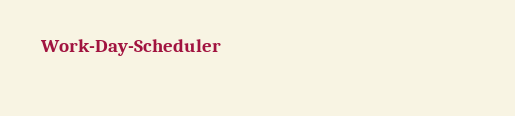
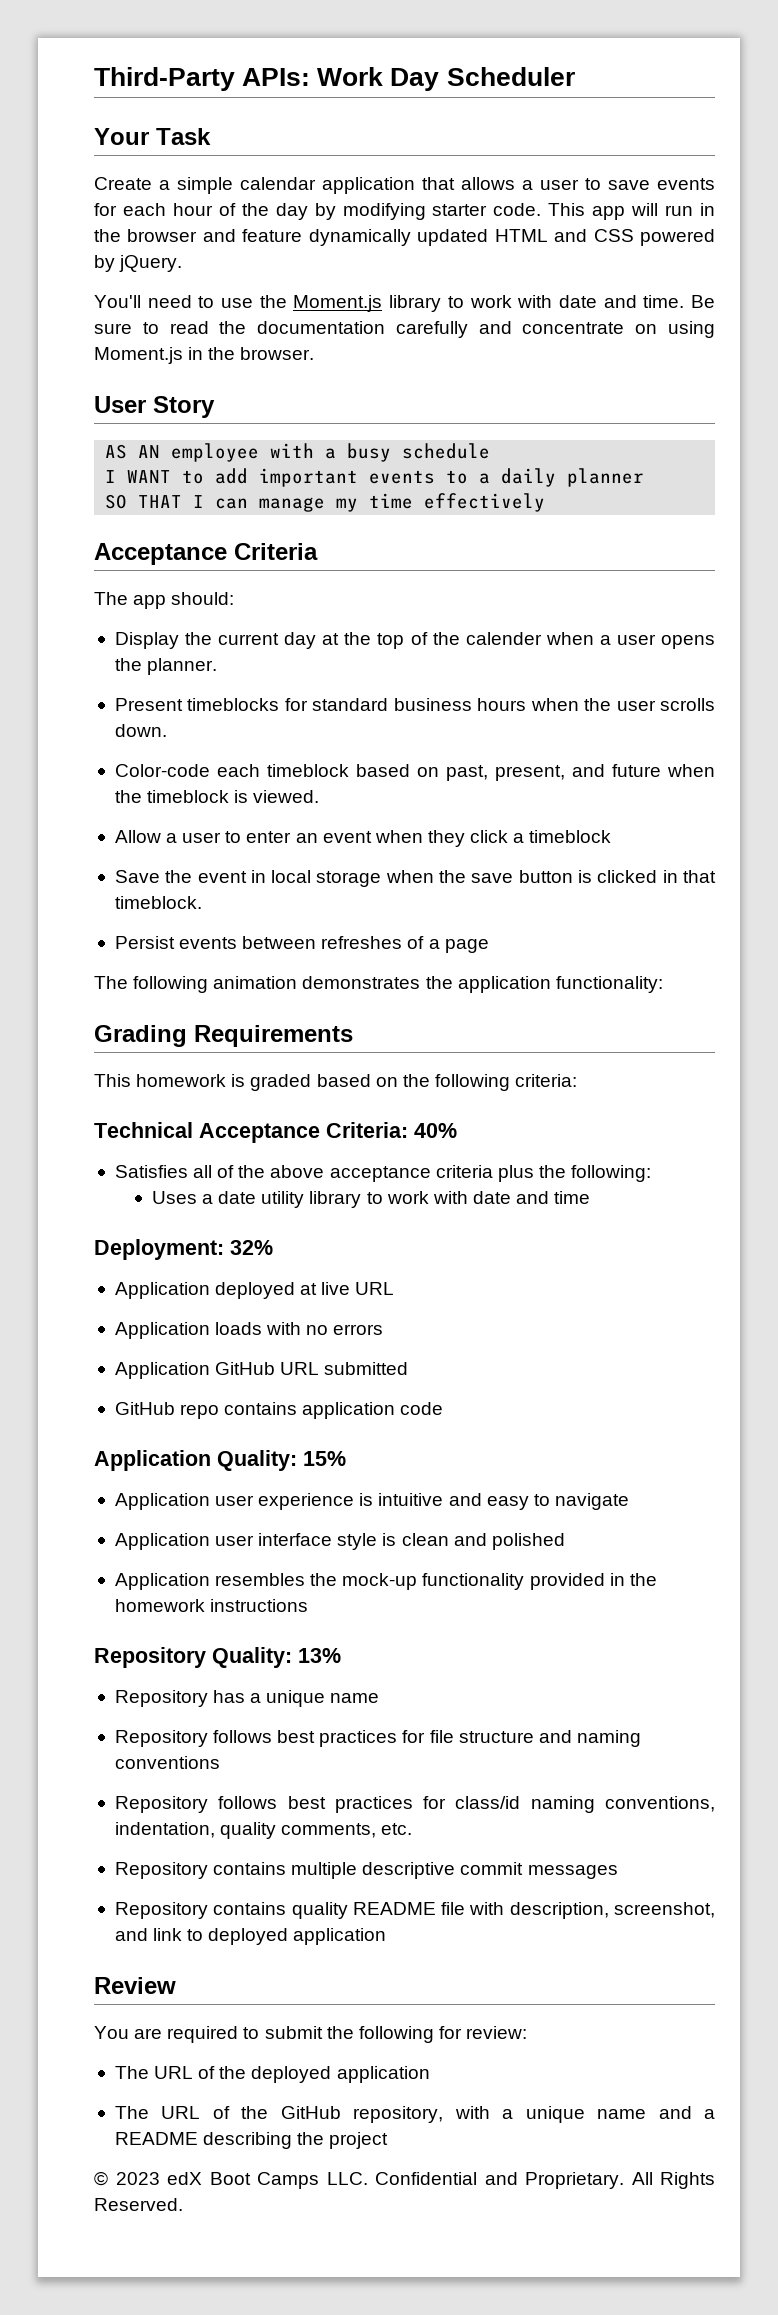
[40,39,221,56] Work-Day-Scheduler -> [94,67,575,91] [94,128,211,145] [94,177,715,194] [94,203,716,220] [94,229,716,246] [94,255,183,272] [94,295,715,312] [94,321,716,338] [94,347,315,364] [94,396,215,418] [105,443,491,462] [105,468,645,487] [105,493,546,512] [94,543,318,565] [94,592,235,609] [114,632,716,649] [114,658,218,675] [114,698,715,711] [114,724,167,737] [114,764,715,781] [114,790,320,803] [114,830,612,847] [114,870,716,887] [114,896,202,909] [114,936,489,953] [94,976,663,993] [94,1025,353,1047] [94,1074,578,1091] [94,1122,457,1143] [114,1165,652,1182] [151,1191,591,1208] [94,1239,273,1260] [114,1282,395,1299] [114,1322,384,1339] [114,1362,409,1379] [114,1402,444,1419] [94,1450,346,1471] [114,1493,629,1510] [114,1533,565,1550] [114,1573,657,1590] [114,1599,309,1612] [94,1647,341,1668] [114,1690,380,1707] [114,1730,641,1747] [114,1756,220,1769] [114,1796,716,1813] [114,1822,413,1839] [114,1862,618,1879] [114,1902,715,1919] [114,1928,387,1945] [94,1977,176,1994] [94,2026,528,2043] [114,2066,430,2083] [114,2106,715,2123] [114,2132,389,2149] [94,2171,715,2189] [94,2198,183,2211] Third-Party APIs: Work Day Scheduler // Your Task // Create a simple calendar application that allows a user to save events for each hour of the day by modifying starter code. This app will run in the browser and feature dynamically updated HTML and CSS powered by jQuery. // You'll need to use the Moment.js library to work with date and time. Be sure to read the documentation carefully and concentrate on using Moment.js in the browser. // User Story // AS AN employee with a busy schedule // I WANT to add important events to a daily planner // SO THAT I can manage my time effectively // Acceptance Criteria // The app should: // Display the current day at the top of the calender when a user opens the planner. // Present timeblocks for standard business hours when the user scrolls down. // Color-code each timeblock based on past, present, and future when the timeblock is viewed. // Allow a user to enter an event when they click a timeblock // Save the event in local storage when the save button is clicked in that timeblock. // Persist events between refreshes of a page // The following animation demonstrates the application functionality: // Grading Requirements // This homework is graded based on the following criteria: // Technical Acceptance Criteria: 40% // Satisfies all of the above acceptance criteria plus the following: // Uses a date utility library to work with date and time // Deployment: 32% // Application deployed at live URL // Application loads with no errors // Application GitHub URL submitted // GitHub repo contains application code // Application Quality: 15% // Application user experience is intuitive and easy to navigate // Application user interface style is clean and polished // Application resembles the mock-up functionality provided in the homework instructions // Repository Quality: 13% // Repository has a unique name // Repository follows best practices for file structure and naming conventions // Repository follows best practices for class/id naming conventions, indentation, quality comments, etc. // Repository contains multiple descriptive commit messages // Repository contains quality README file with description, screenshot, and link to deployed application // Review // You are required to submit the following for review: // The URL of the deployed application // The URL of the GitHub repository, with a unique name and a README describing the project // © 2023 edX Boot Camps LLC. Confidential and Proprietary. All Rights Reserved.

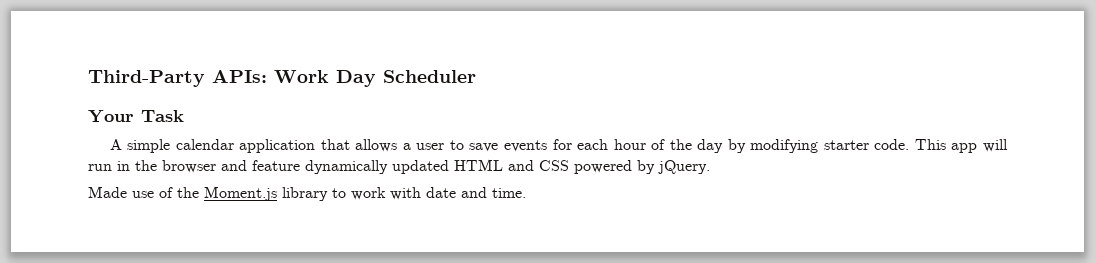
[94,177,170,190] Create a -> [109,139,122,150] A
[94,295,254,308] You'll need to use -> [88,186,173,198] Made use of
[691,295,715,308] [94,321,716,338] [94,347,315,364] [94,396,215,418] [105,443,491,462] [105,468,645,487] [105,493,546,512] [94,543,318,565] [94,592,235,609] [114,632,716,649] [114,658,218,675] [114,698,715,711] [114,724,167,737] [114,764,715,781] [114,790,320,803] [114,830,612,847] [114,870,716,887] [114,896,202,909] [114,936,489,953] [94,976,663,993] [94,1025,353,1047] [94,1074,578,1091] [94,1122,457,1143] [114,1165,652,1182] [151,1191,591,1208] [94,1239,273,1260] [114,1282,395,1299] [114,1322,384,1339] [114,1362,409,1379] [114,1402,444,1419] [94,1450,346,1471] [114,1493,629,1510] [114,1533,565,1550] [114,1573,657,1590] [114,1599,309,1612] [94,1647,341,1668] [114,1690,380,1707] [114,1730,641,1747] [114,1756,220,1769] [114,1796,716,1813] [114,1822,413,1839] [114,1862,618,1879] [114,1902,715,1919] [114,1928,387,1945] [94,1977,176,1994] [94,2026,528,2043] [114,2066,430,2083] [114,2106,715,2123] [114,2132,389,2149] [94,2171,715,2189] [94,2198,183,2211] Be sure to read the documentation carefully and concentrate on using Moment.js in the browser. // User Story // AS AN employee with a busy schedule // I WANT to add important events to a daily planner // SO THAT I can manage my time effectively // Acceptance Criteria // The app should: // Display the current day at the top of the calender when a user opens the planner. // Present timeblocks for standard business hours when the user scrolls down. // Color-code each timeblock based on past, present, and future when the timeblock is viewed. // Allow a user to enter an event when they click a timeblock // Save the event in local storage when the save button is clicked in that timeblock. // Persist events between refreshes of a page // The following animation demonstrates the application functionality: // Grading Requirements // This homework is graded based on the following criteria: // Technical Acceptance Criteria: 40% // Satisfies all of the above acceptance criteria plus the following: // Uses a date utility library to work with date and time // Deployment: 32% // Application deployed at live URL // Application loads with no errors // Application GitHub URL submitted // GitHub repo contains application code // Application Quality: 15% // Application user experience is intuitive and easy to navigate // Application user interface style is clean and polished // Application resembles the mock-up functionality provided in the homework instructions // Repository Quality: 13% // Repository has a unique name // Repository follows best practices for file structure and naming conventions // Repository follows best practices for class/id naming conventions, indentation, quality comments, etc. // Repository contains multiple descriptive commit messages // Repository contains quality README file with description, screenshot, and link to deployed application // Review // You are required to submit the following for review: // The URL of the deployed application // The URL of the GitHub repository, with a unique name and a README describing the project // © 2023 edX Boot Camps LLC. Confidential and Proprietary. All Rights Reserved. -> (526, 193) none

